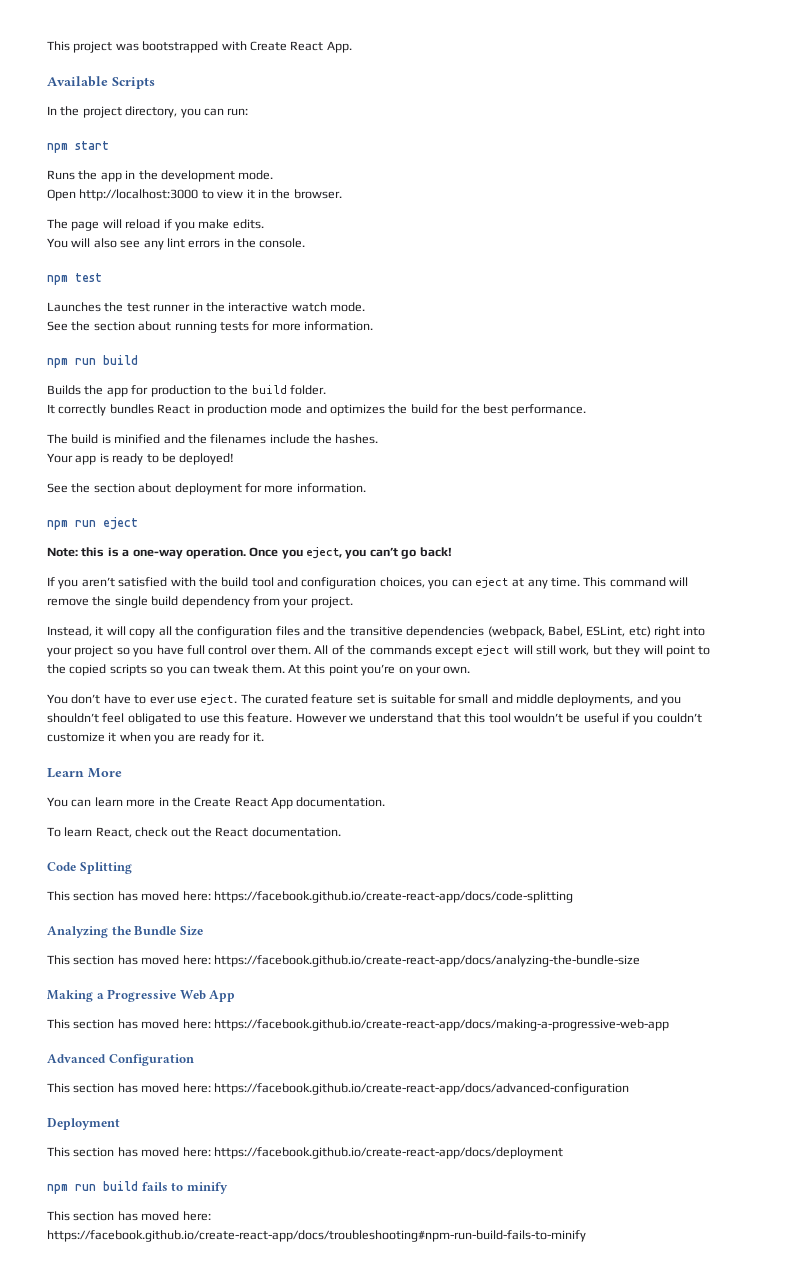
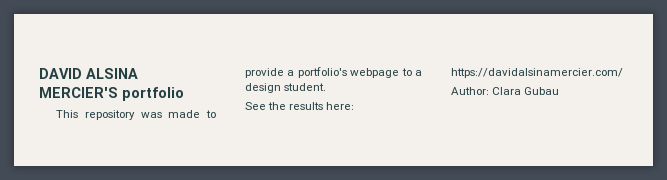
[47,41,352,53] [47,76,155,89] [47,106,249,118] [47,141,109,153] [47,170,274,182] [47,189,342,201] [47,219,264,231] [47,238,306,250] [47,273,102,285] [47,302,365,312] [47,321,373,333] [47,355,138,368] [47,385,326,397] [47,404,587,416] [47,434,379,444] [47,453,235,465] [47,483,366,495] [47,517,138,530] [47,547,452,559] [47,577,689,589] [47,596,353,608] [47,626,706,638] [47,645,711,657] [47,664,471,676] [47,694,682,706] [47,713,702,725] [47,732,264,744] [47,768,122,778] [47,797,386,809] [47,827,341,838] [47,862,132,874] [47,891,573,903] [47,926,203,938] [47,955,640,967] [47,989,236,1002] [47,1019,669,1031] [47,1054,194,1066] [47,1083,629,1095] [47,1118,120,1130] [47,1147,563,1159] [47,1181,228,1194] [47,1211,211,1221] [47,1230,586,1242] This project was bootstrapped with Create React App. // Available Scripts // In the project directory, you can run: // npm start // Runs the app in the development mode. // Open http://localhost:3000 to view it in the browser. // The page will reload if you make edits. // You will also see any lint errors in the console. // npm test // Launches the test runner in the interactive watch mode. // See the section about running tests for more information. // npm run build // Builds the app for production to the build folder. // It correctly bundles React in production mode and optimizes the build for the best performance. // The build is minified and the filenames include the hashes. // Your app is ready to be deployed! // See the section about deployment for more information. // npm run eject // Note: this is a one-way operation. Once you eject, you can’t go back! // If you aren’t satisfied with the build tool and configuration choices, you can eject at any time. This command will remove the single build dependency from your project. // Instead, it will copy all the configuration files and the transitive dependencies (webpack, Babel, ESLint, etc) right into your project so you have full control over them. All of the commands except eject will still work, but they will point to the copied scripts so you can tweak them. At this point you’re on your own. // You don’t have to ever use eject. The curated feature set is suitable for small and middle deployments, and you shouldn’t feel obligated to use this feature. However we understand that this tool wouldn’t be useful if you couldn’t customize it when you are ready for it. // Learn More // You can learn more in the Create React App documentation. // To learn React, check out the React documentation. // Code Splitting // This section has moved here: https://facebook.github.io/create-react-app/docs/code-splitting // Analyzing the Bundle Size // This section has moved here: https://facebook.github.io/create-react-app/docs/analyzing-the-bundle-size // Making a Progressive Web App // This section has moved here: https://facebook.github.io/create-react-app/docs/making-a-progressive-web-app // Advanced Configuration // This section has moved here: https://facebook.github.io/create-react-app/docs/advanced-configuration // Deployment // This section has moved here: https://facebook.github.io/create-react-app/docs/deployment // npm run build fails to minify // This section has moved here: https://facebook.github.io/create-react-app/docs/troubleshooting#npm-run-build-fails-to-minify -> [39,68,138,79] [39,87,184,101] [56,110,216,120] [245,67,422,78] [245,83,327,93] [245,102,355,110] [451,68,623,78] [451,87,560,95] DAVID ALSINA MERCIER'S portfolio // This repository was made to provide a portfolio's webpage to a design student. // See the results here: https://davidalsinamercier.com/ // Author: Clara Gubau

